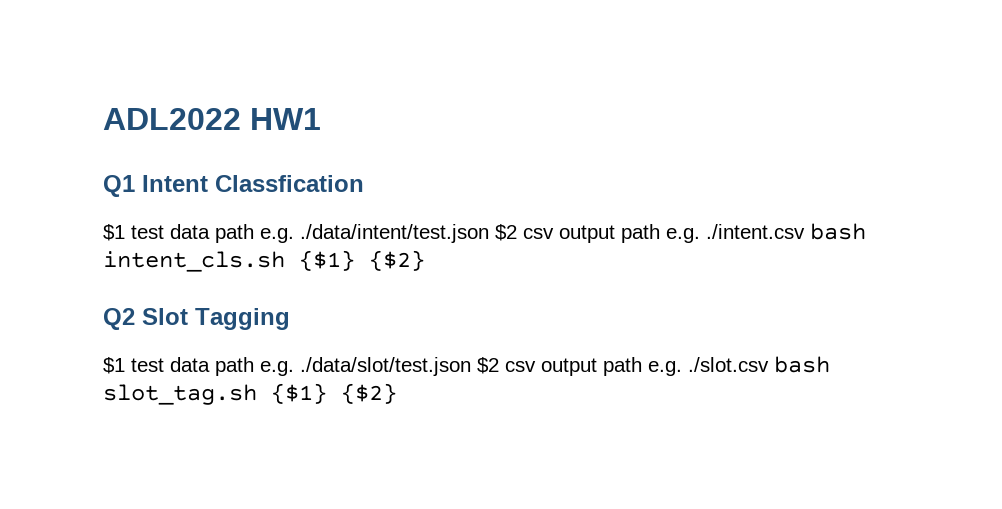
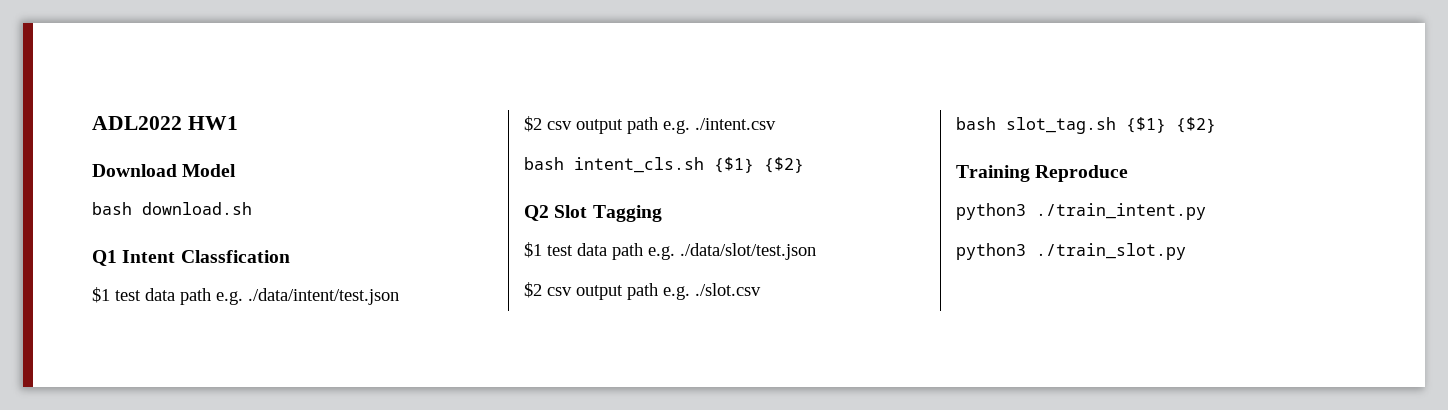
(321, 119) none -> [92,164,237,177] [92,202,252,215] // Download Model // bash download.sh
(489, 233) none -> (399, 296) //
(805, 231) none -> (776, 124) //
(471, 366) none -> (816, 251) //
(769, 364) none -> (761, 289) //
(397, 393) none -> [956,165,1129,182] [956,203,1206,220] [956,243,1186,260] // Training Reproduce // python3 ./train_intent.py // python3 ./train_slot.py

